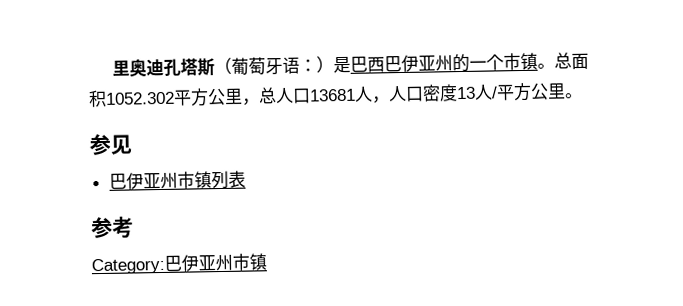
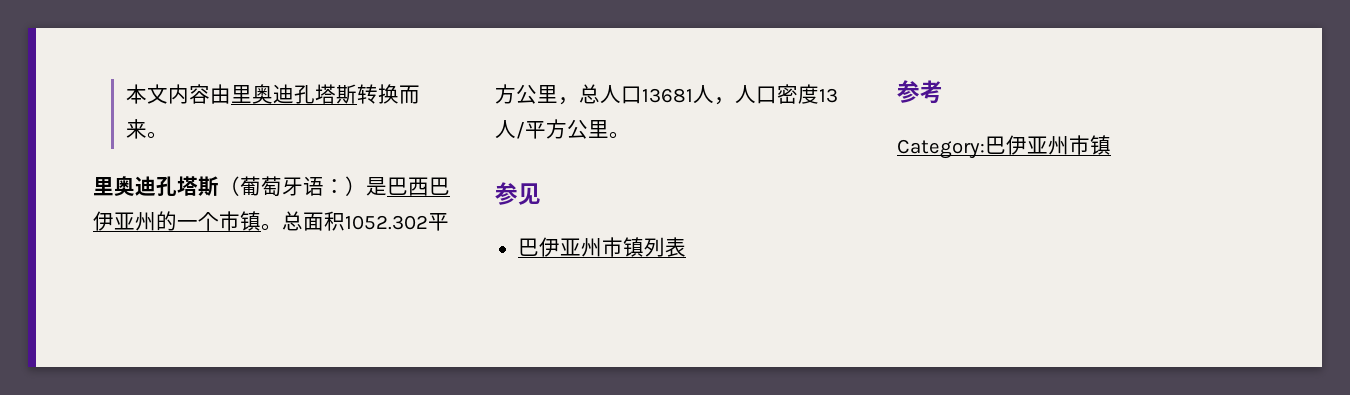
(111, 68) none -> [125,84,420,104] [125,119,168,139] 本文内容由里奥迪孔塔斯转换而来。 //

